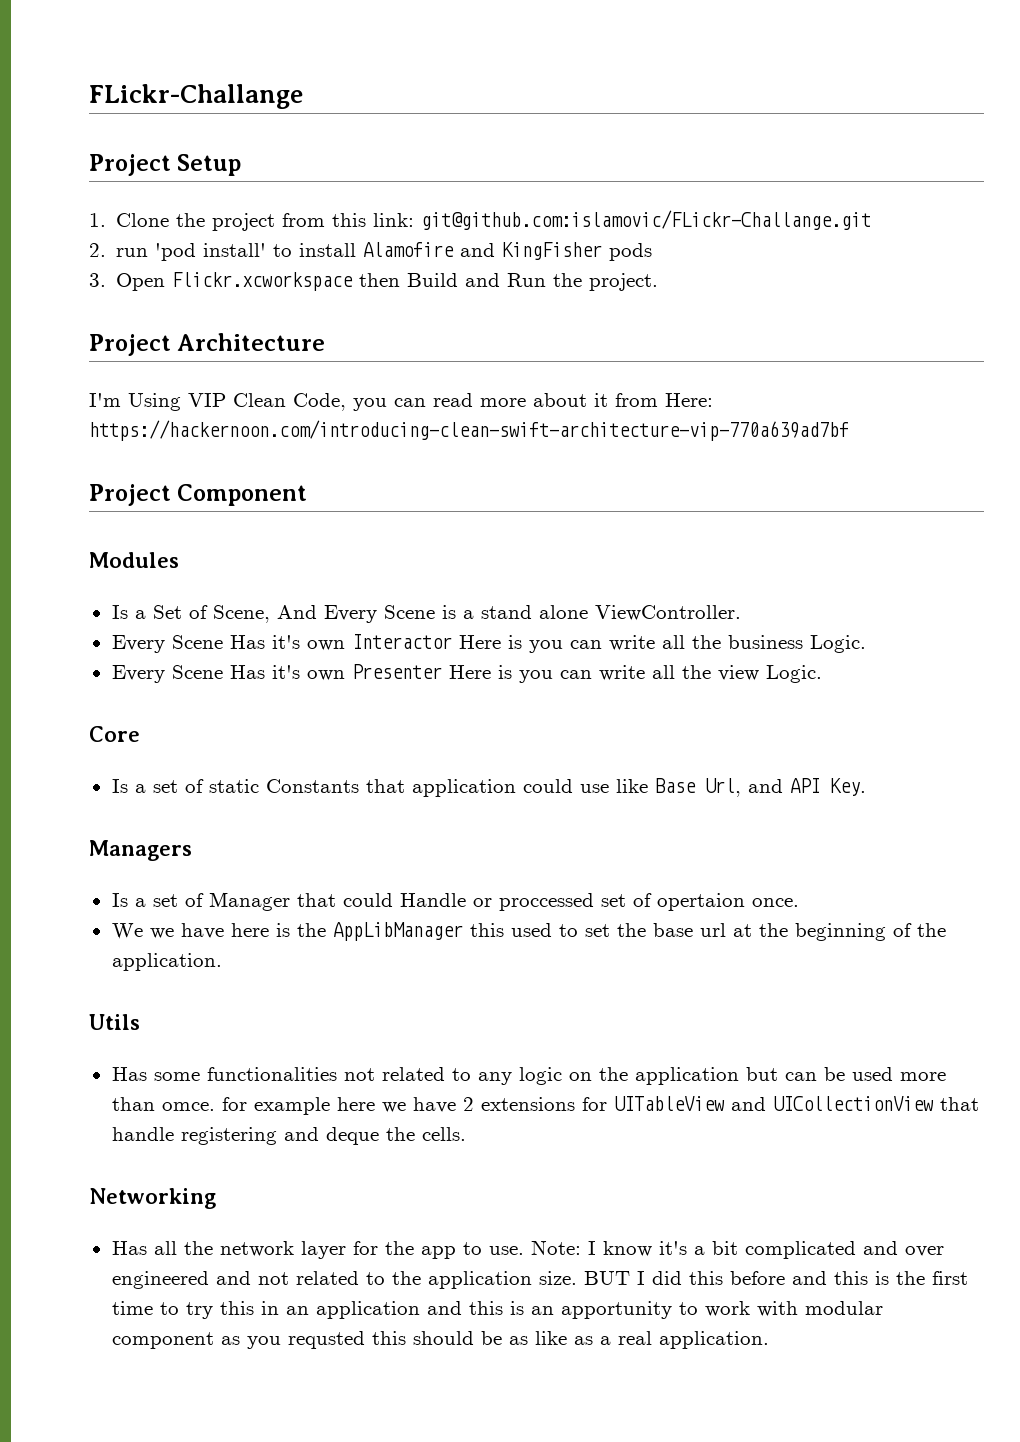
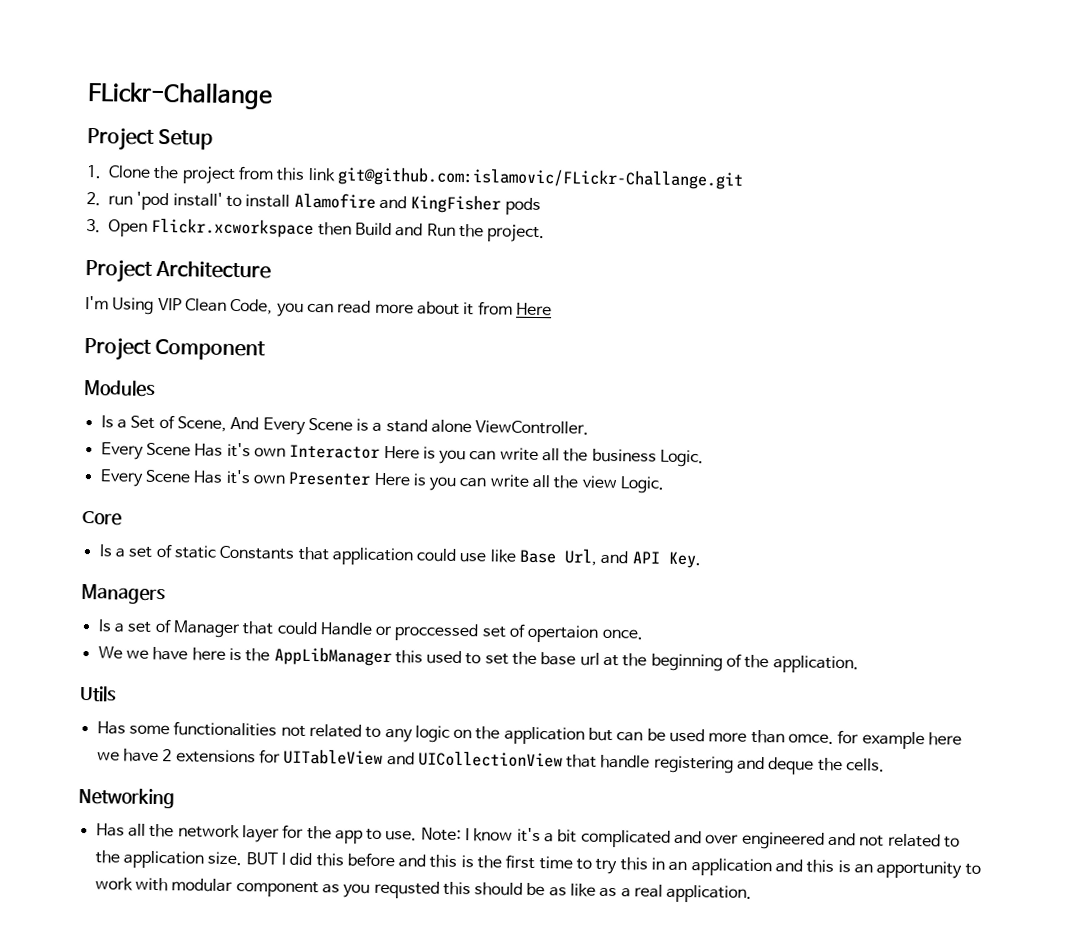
[373,213,415,227] link: -> [307,167,336,182] link
[665,393,713,407] [89,420,849,441] Here: https://hackernoon.com/introducing-clean-swift-architecture-vip-770a639ad7bf -> [515,302,552,316] Here

